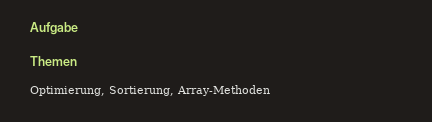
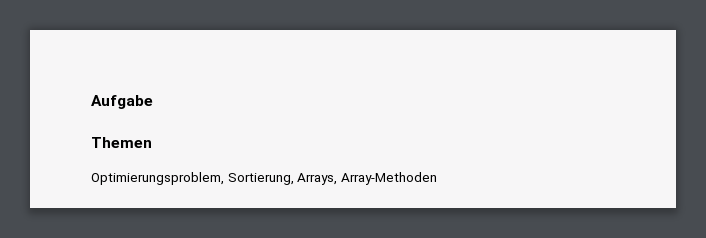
[30,86,174,96] Optimierung, Sortierung, -> [91,172,338,185] Optimierungsproblem, Sortierung, Arrays,

